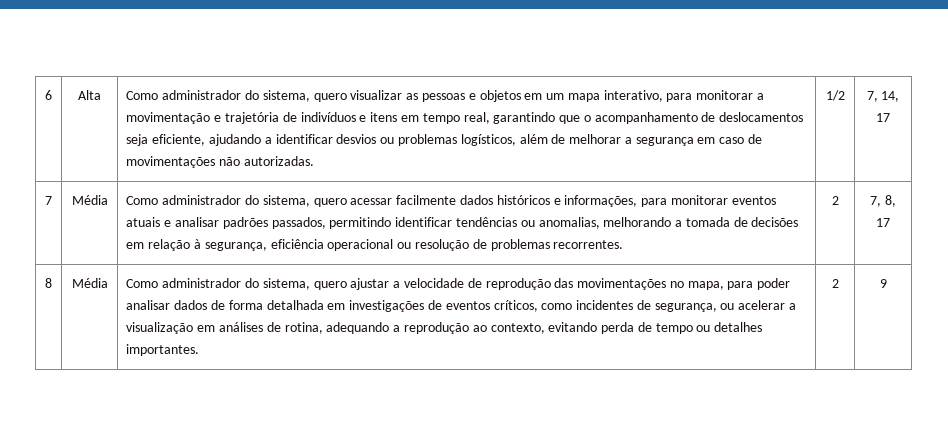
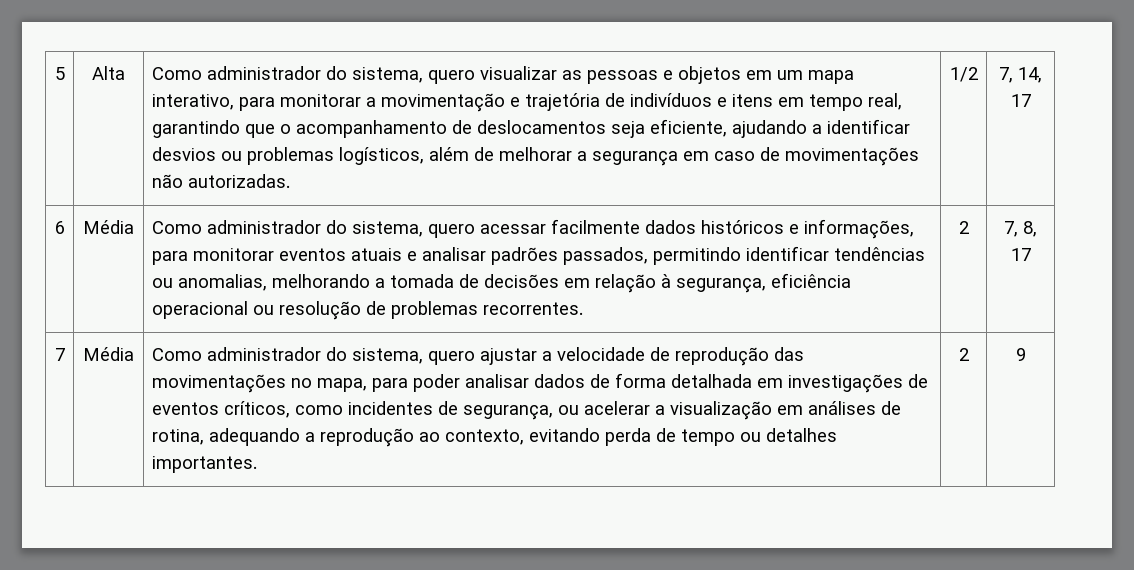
[45,90,52,100] 6 -> [54,67,65,80] 5
[45,196,52,205] 7 -> [54,221,65,234] 6
[45,278,52,288] 8 -> [54,348,65,361] 7

